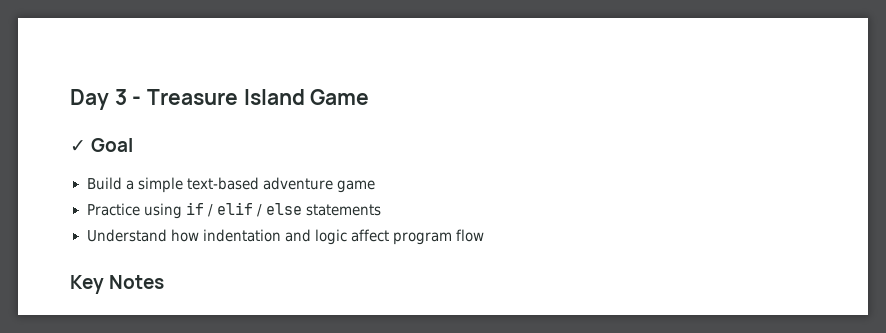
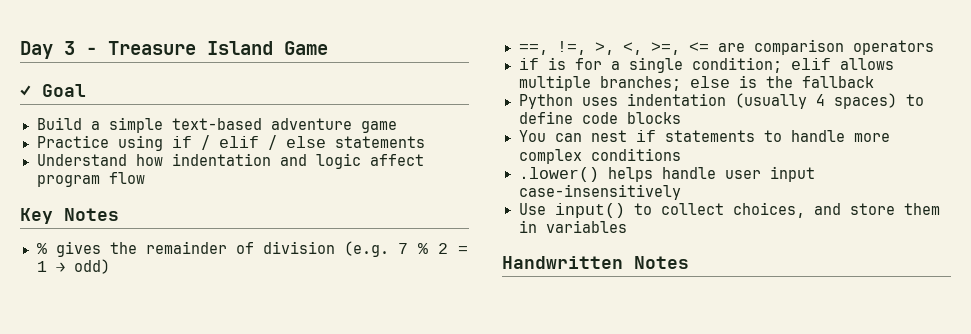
(165, 282) none -> [36,241,468,257] [36,259,110,274] [518,39,934,55] [518,57,894,73] [518,75,874,91] [518,93,924,109] [518,111,681,124] [518,130,890,142] [518,148,681,164] [518,166,815,182] [518,184,681,200] [518,202,940,218] [518,220,627,233] [502,256,689,269] // % gives the remainder of division (e.g. 7 % 2 = 1 → odd) // ==, !=, >, <, >=, <= are comparison operators // if is for a single condition; elif allows multiple branches; else is the fallback // Python uses indentation (usually 4 spaces) to define code blocks // You can nest if statements to handle more complex conditions // .lower() helps handle user input case-insensitively // Use input() to collect choices, and store them in variables // Handwritten Notes

